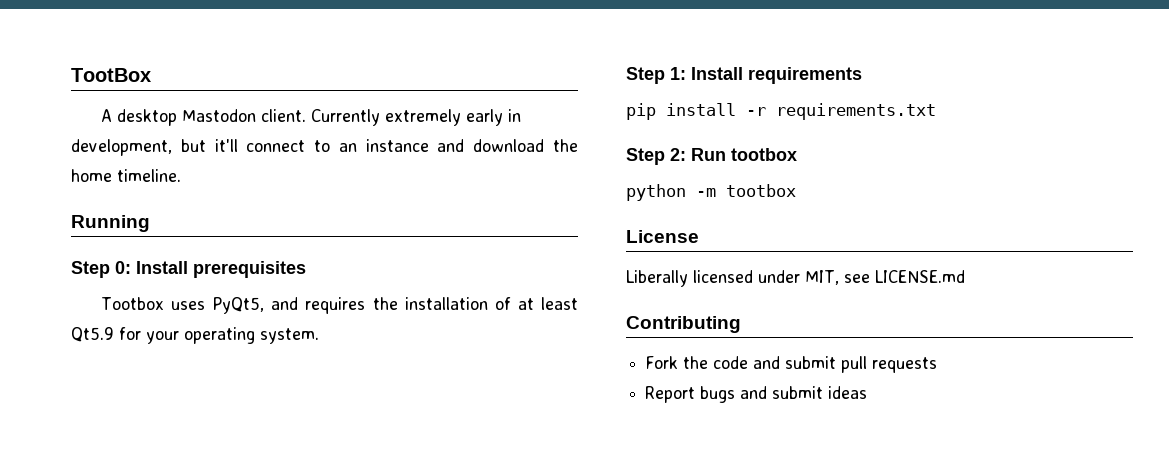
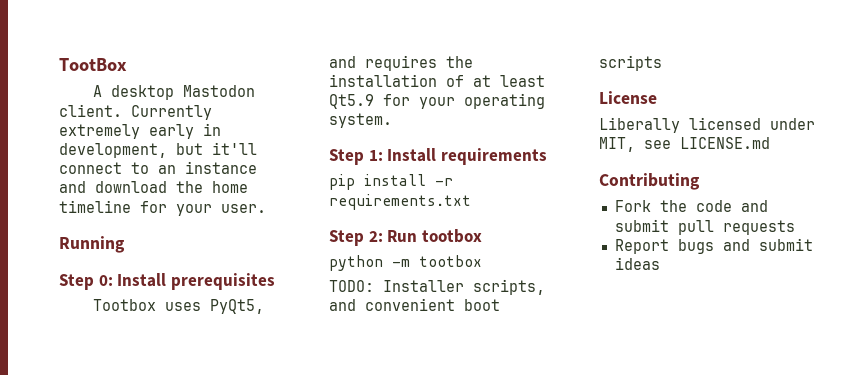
[117,169,181,182] timeline. -> [59,200,266,216] timeline for your user.
(796, 190) none -> [329,279,545,295] [329,298,500,311] [599,55,662,71] // TODO: Installer scripts, and convenient boot scripts

